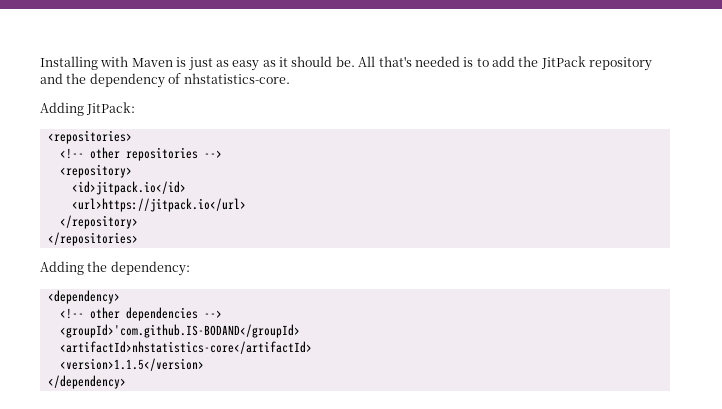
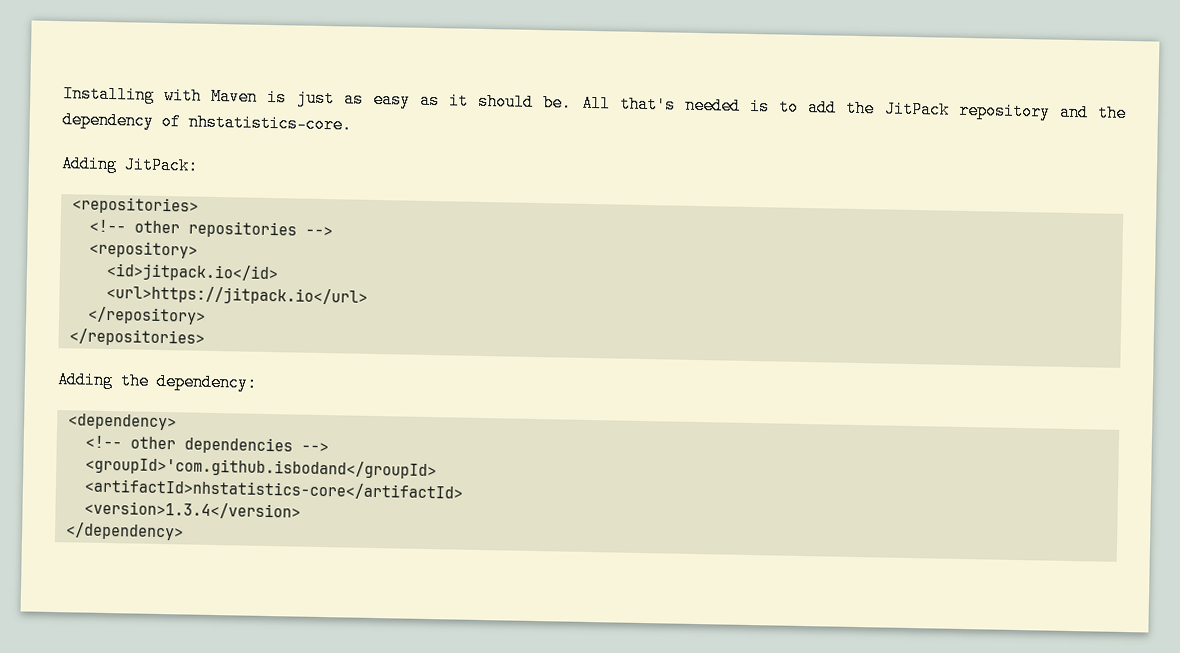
[59,324,300,338] <groupId>'com.github.IS-BODAND</groupId> -> [84,456,437,480] <groupId>'com.github.isbodand</groupId>
[59,358,204,371] <version>1.1.5</version> -> [83,500,301,520] <version>1.3.4</version>

